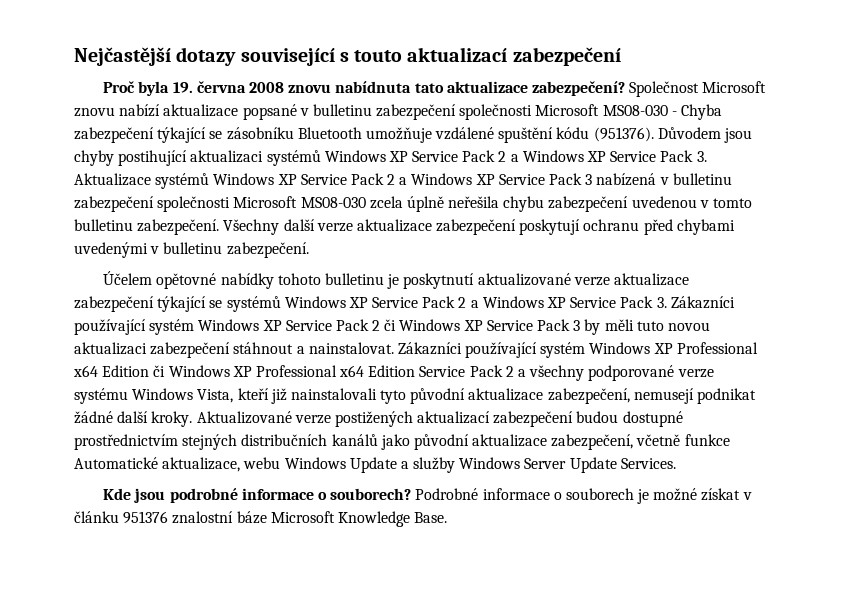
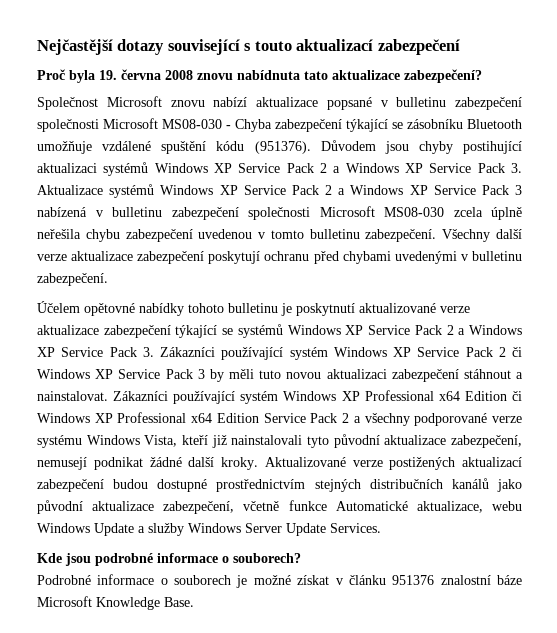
(625, 88) none -> (482, 76) //
(412, 494) none -> (301, 558) //

